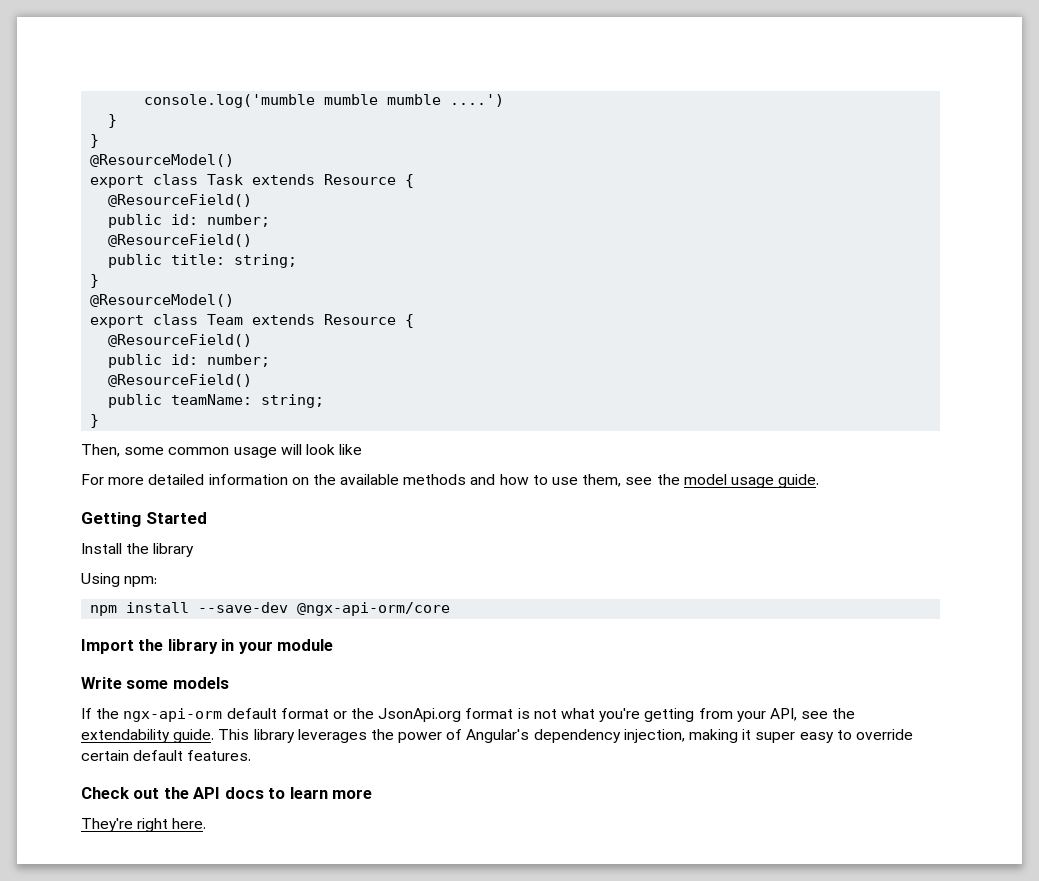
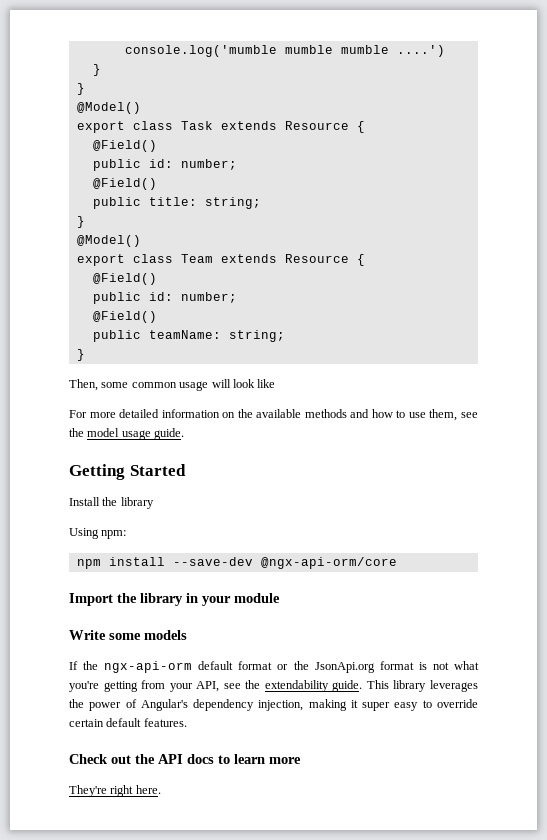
[90,154,235,167] @ResourceModel() -> [76,102,141,114] @Model()
[108,194,253,207] [108,214,271,228] [108,234,253,247] @ResourceField() // public id: number; // @ResourceField() -> [92,140,157,152] [92,159,237,171] [92,178,157,190] @Field() // public id: number; // @Field()
[90,294,235,307] @ResourceModel() -> [76,235,141,247] @Model()
[108,334,253,347] [108,354,271,368] [108,374,253,387] @ResourceField() // public id: number; // @ResourceField() -> [92,273,157,285] [92,292,237,304] [92,311,157,323] @Field() // public id: number; // @Field()

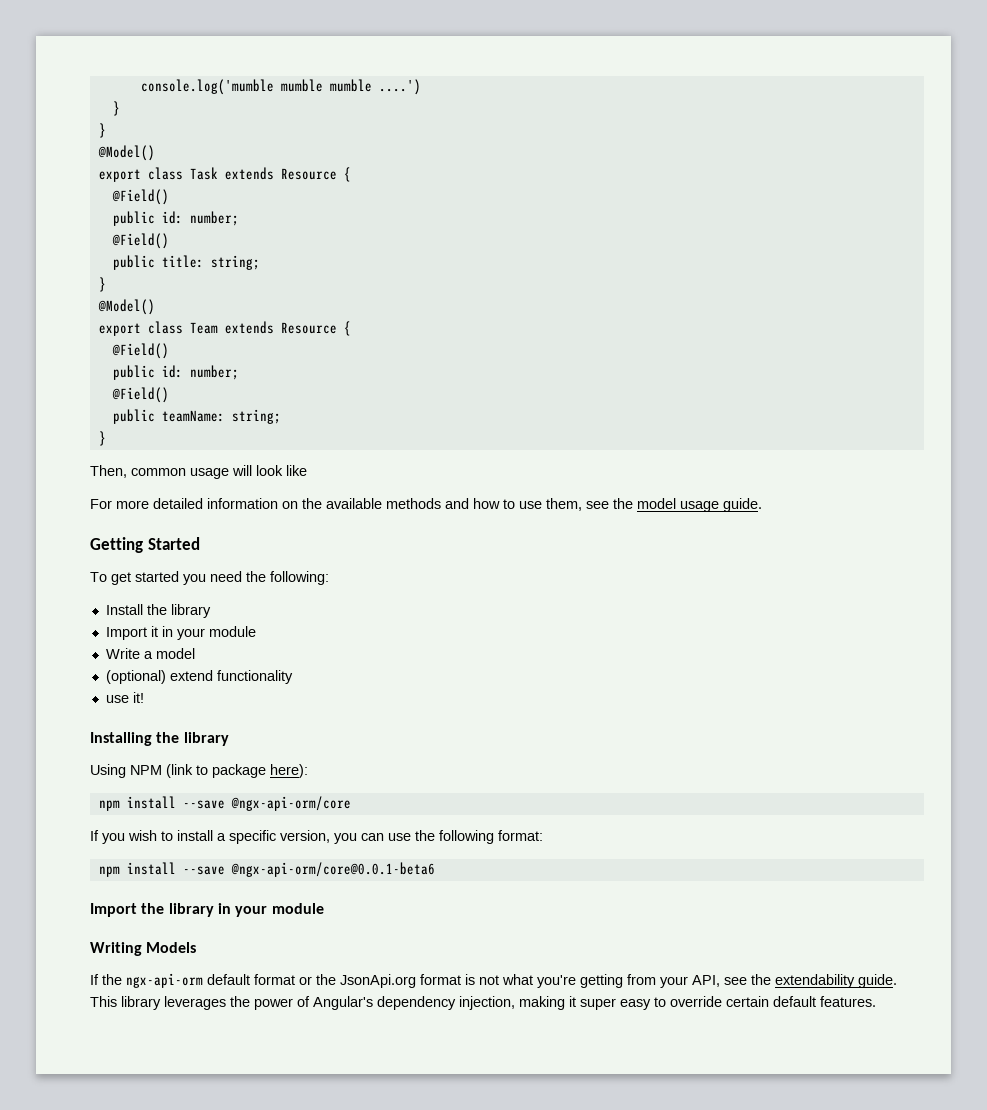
[101,382,129,388] some -> (127, 471) none
[69,497,154,509] [69,528,127,539] [76,557,253,569] Install the library // Using npm: // npm install --save-dev -> [90,571,329,585] [105,604,211,618] [105,626,256,640] [105,648,195,659] [105,670,293,684] [105,692,144,703] [90,732,229,746] [90,764,308,778] [98,796,225,811] To get started you need the following: // Install the library // Import it in your module // Write a model // (optional) extend functionality // use it! // Installing the library // Using NPM (link to package here): // npm install --save
(397, 563) none -> [90,830,543,844] [98,862,435,877] // If you wish to install a specific version, you can use the following format: // npm install --save @ngx-api-orm/core@0.0.1-beta6
[69,630,187,640] Write some models -> [90,942,197,956] Writing Models
[69,754,301,764] [69,785,161,797] // Check out the API docs to learn more // They're right here. -> (876, 1001) none

